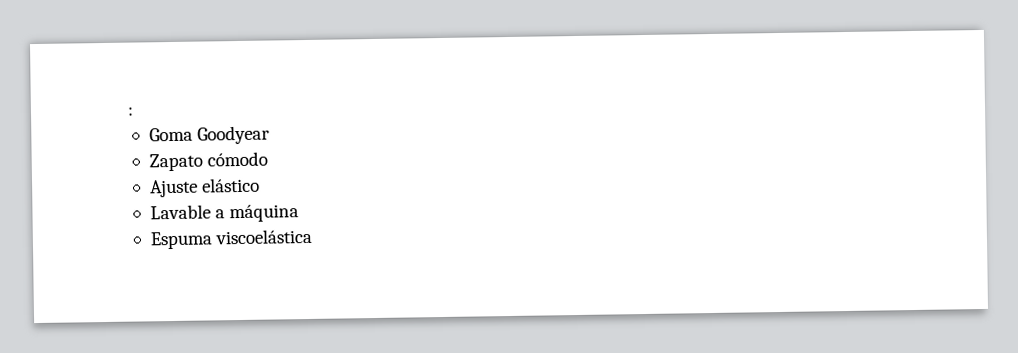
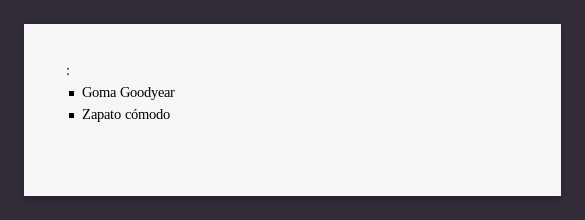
[149,177,261,198] [149,204,300,223] [149,228,313,250] // Ajuste elástico // Lavable a máquina // Espuma viscoelástica -> (170, 114) none

